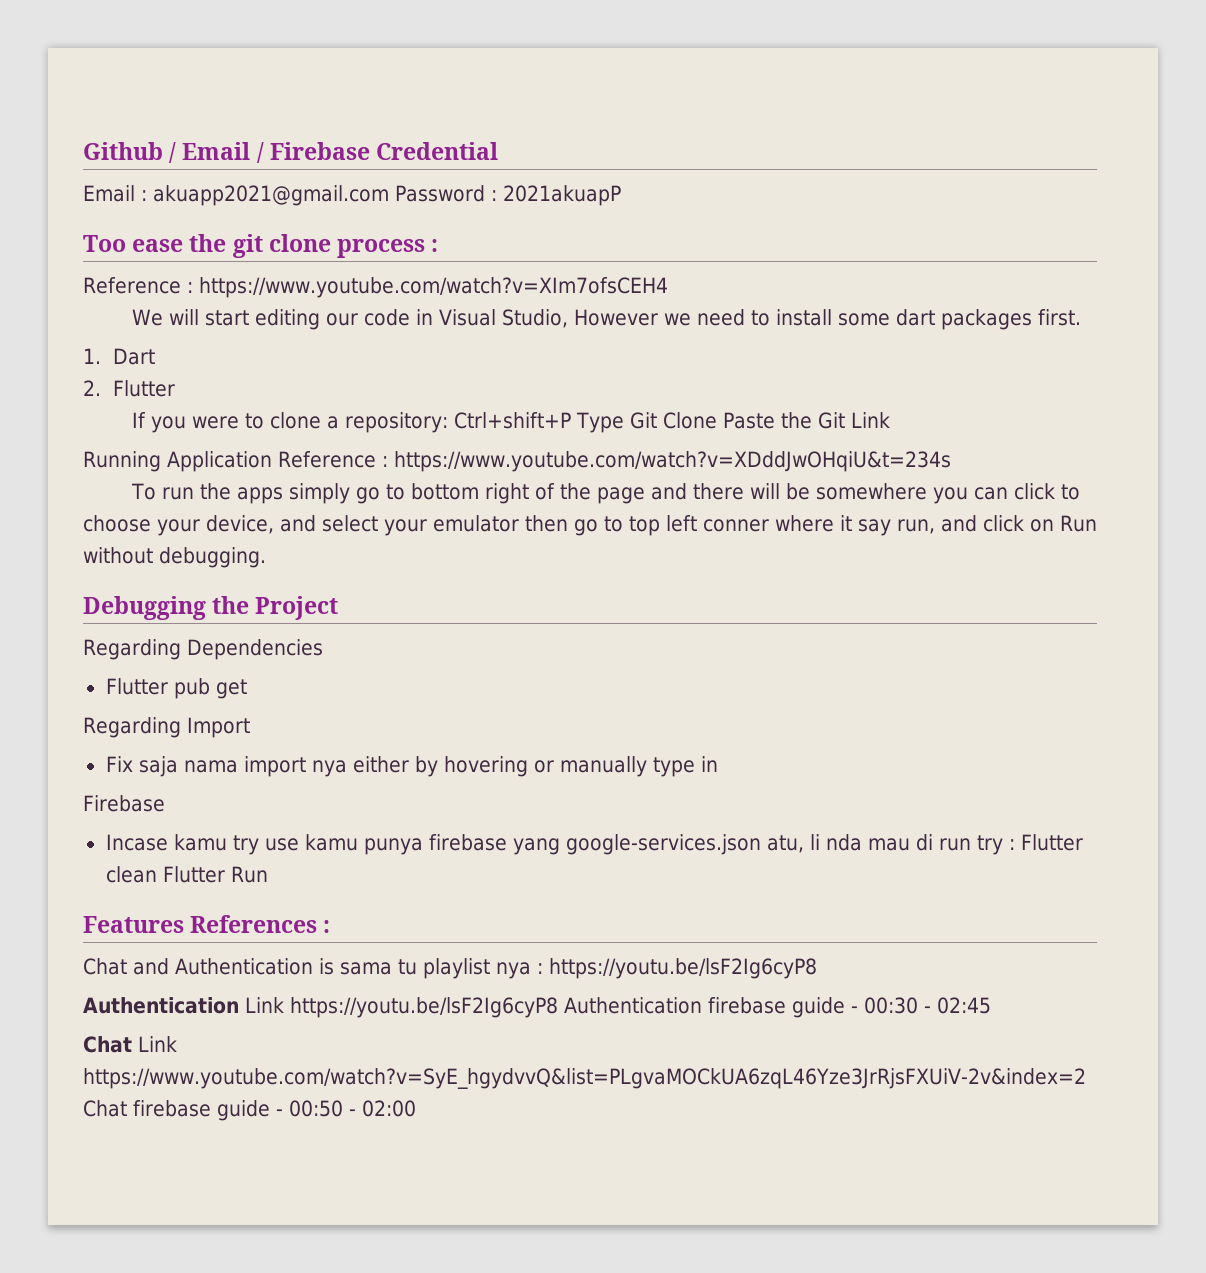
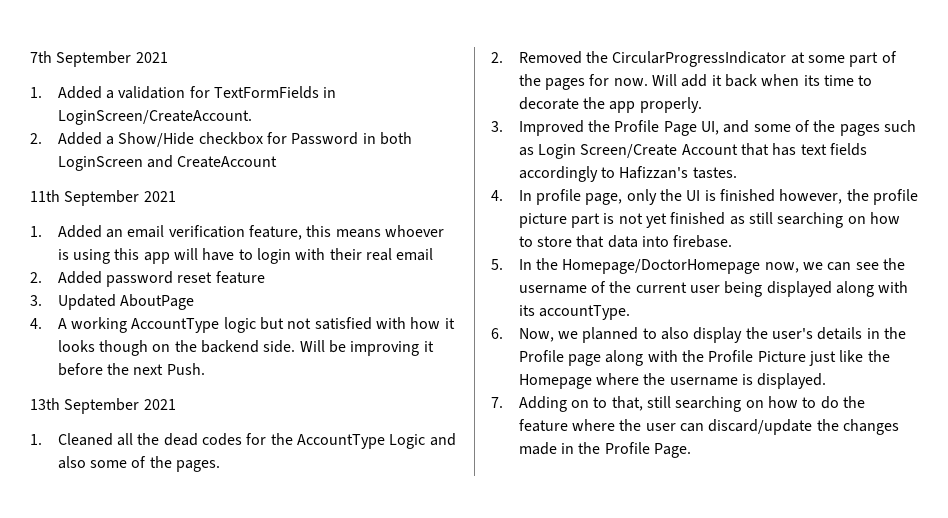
[83,142,499,163] [83,185,621,206] [83,234,439,258] [83,277,668,298] [131,309,1081,330] [83,348,155,365] [83,380,175,397] [131,412,890,433] [83,451,951,472] [130,483,1080,504] [83,515,1097,536] [83,547,266,568] [83,596,339,620] [83,639,323,660] [105,678,247,699] [83,717,250,738] [105,756,718,777] [83,795,165,812] [105,834,1083,855] [105,866,268,883] [83,915,331,933] [83,958,817,979] [83,997,991,1018] [83,1036,177,1053] [83,1068,1086,1089] [83,1100,416,1121] Github / Email / Firebase Credential // Email : akuapp2021@gmail.com Password : 2021akuapP // Too ease the git clone process : // Reference : https://www.youtube.com/watch?v=XIm7ofsCEH4 // We will start editing our code in Visual Studio, However we need to install some dart packages first. // 1. Dart // 2. Flutter // If you were to clone a repository: Ctrl+shift+P Type Git Clone Paste the Git Link // Running Application Reference : https://www.youtube.com/watch?v=XDddJwOHqiU&t=234s // To run the apps simply go to bottom right of the page and there will be somewhere you can click to choose your device, and select your emulator then go to top left conner where it say run, and click on Run without debugging. // Debugging the Project // Regarding Dependencies // Flutter pub get // Regarding Import // Fix saja nama import nya either by hovering or manually type in // Firebase // Incase kamu try use kamu punya firebase yang google-services.json atu, li nda mau di run try : Flutter clean Flutter Run // Features References : // Chat and Authentication is sama tu playlist nya : https://youtu.be/lsF2Ig6cyP8 // Authentication Link https://youtu.be/lsF2Ig6cyP8 Authentication firebase guide - 00:30 - 02:45 // Chat Link https://www.youtube.com/watch?v=SyE_hgydvvQ&list=PLgvaMOCkUA6zqL46Yze3JrRjsFXUiV-2v&index=2 Chat firebase guide - 00:50 - 02:00 -> [30,51,168,67] [30,86,337,99] [57,110,252,125] [30,132,412,147] [57,155,278,171] [30,190,176,206] [30,225,444,240] [57,248,434,264] [30,271,265,287] [30,294,195,310] [30,317,455,333] [57,340,434,356] [57,363,205,376] [30,398,176,414] [30,433,456,449] [57,456,221,472] [491,51,897,67] [518,74,873,90] [518,97,702,113] [491,120,916,136] [518,143,867,159] [518,166,737,182] [491,189,918,205] [518,212,900,228] [518,235,733,248] [491,258,905,274] [518,281,909,297] [518,305,631,320] [491,327,906,343] [518,350,890,366] [518,373,827,389] [491,396,865,412] [518,419,899,435] [518,442,692,458] 7th September 2021 // 1. Added a validation for TextFormFields in LoginScreen/CreateAccount. // 2. Added a Show/Hide checkbox for Password in both LoginScreen and CreateAccount // 11th September 2021 // 1. Added an email verification feature, this means whoever is using this app will have to login with their real email // 2. Added password reset feature // 3. Updated AboutPage // 4. A working AccountType logic but not satisfied with how it looks though on the backend side. Will be improving it before the next Push. // 13th September 2021 // 1. Cleaned all the dead codes for the AccountType Logic and also some of the pages. // 2. Removed the CircularProgressIndicator at some part of the pages for now. Will add it back when its time to decorate the app properly. // 3. Improved the Profile Page UI, and some of the pages such as Login Screen/Create Account that has text fields accordingly to Hafizzan's tastes. // 4. In profile page, only the UI is finished however, the profile picture part is not yet finished as still searching on how to store that data into firebase. // 5. In the Homepage/DoctorHomepage now, we can see the username of the current user being displayed along with its accountType. // 6. Now, we planned to also display the user's details in the Profile page along with the Profile Picture just like the Homepage where the username is displayed. // 7. Adding on to that, still searching on how to do the feature where the user can discard/update the changes made in the Profile Page.

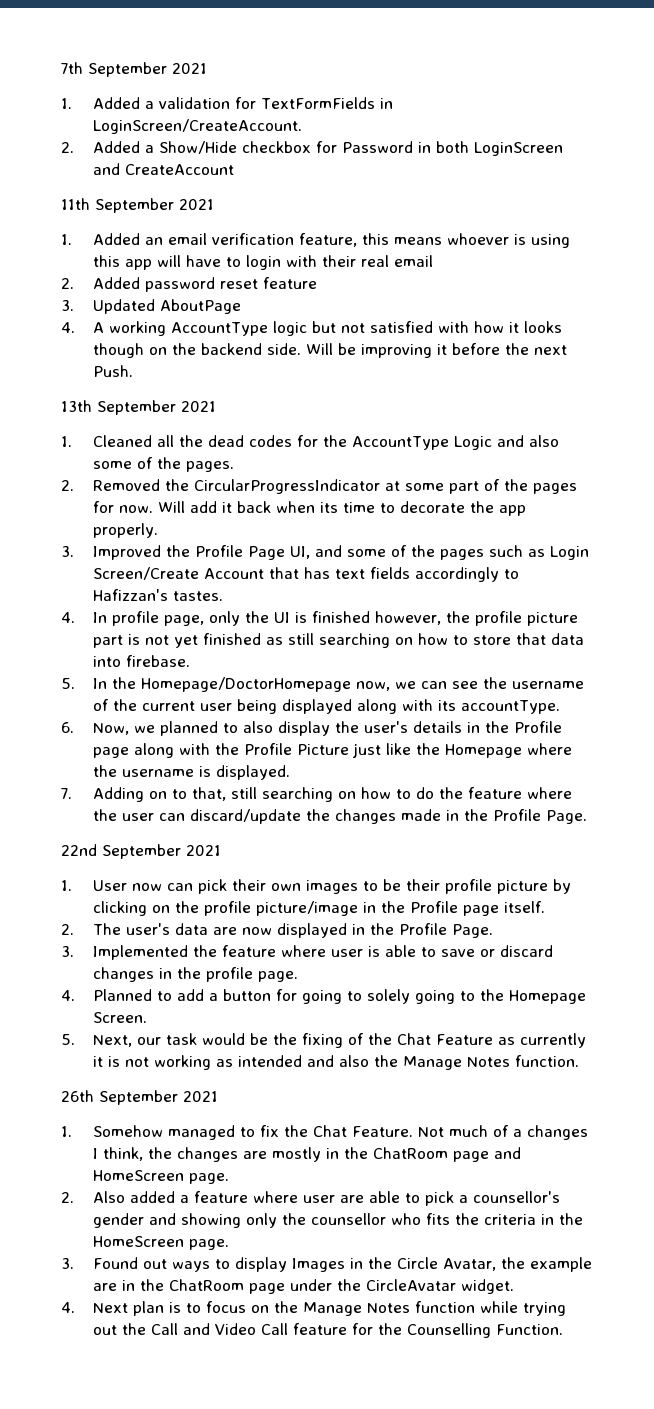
(692, 450) none -> [61,844,221,859] [61,879,571,894] [92,901,545,916] [61,923,493,938] [61,945,553,960] [92,967,298,982] [61,989,586,1004] [92,1012,147,1023] [61,1033,586,1048] [92,1055,579,1070] [61,1090,218,1105] [61,1125,588,1140] [92,1147,521,1162] [92,1170,229,1184] [61,1191,560,1206] [92,1213,583,1228] [92,1236,229,1250] [61,1257,592,1272] [92,1279,514,1294] [61,1301,566,1316] [92,1323,563,1338] // 22nd September 2021 // 1. User now can pick their own images to be their profile picture by clicking on the profile picture/image in the Profile page itself. // 2. The user's data are now displayed in the Profile Page. // 3. Implemented the feature where user is able to save or discard changes in the profile page. // 4. Planned to add a button for going to solely going to the Homepage Screen. // 5. Next, our task would be the fixing of the Chat Feature as currently it is not working as intended and also the Manage Notes function. // 26th September 2021 // 1. Somehow managed to fix the Chat Feature. Not much of a changes I think, the changes are mostly in the ChatRoom page and HomeScreen page. // 2. Also added a feature where user are able to pick a counsellor's gender and showing only the counsellor who fits the criteria in the HomeScreen page. // 3. Found out ways to display Images in the Circle Avatar, the example are in the ChatRoom page under the CircleAvatar widget. // 4. Next plan is to focus on the Manage Notes function while trying out the Call and Video Call feature for the Counselling Function.

